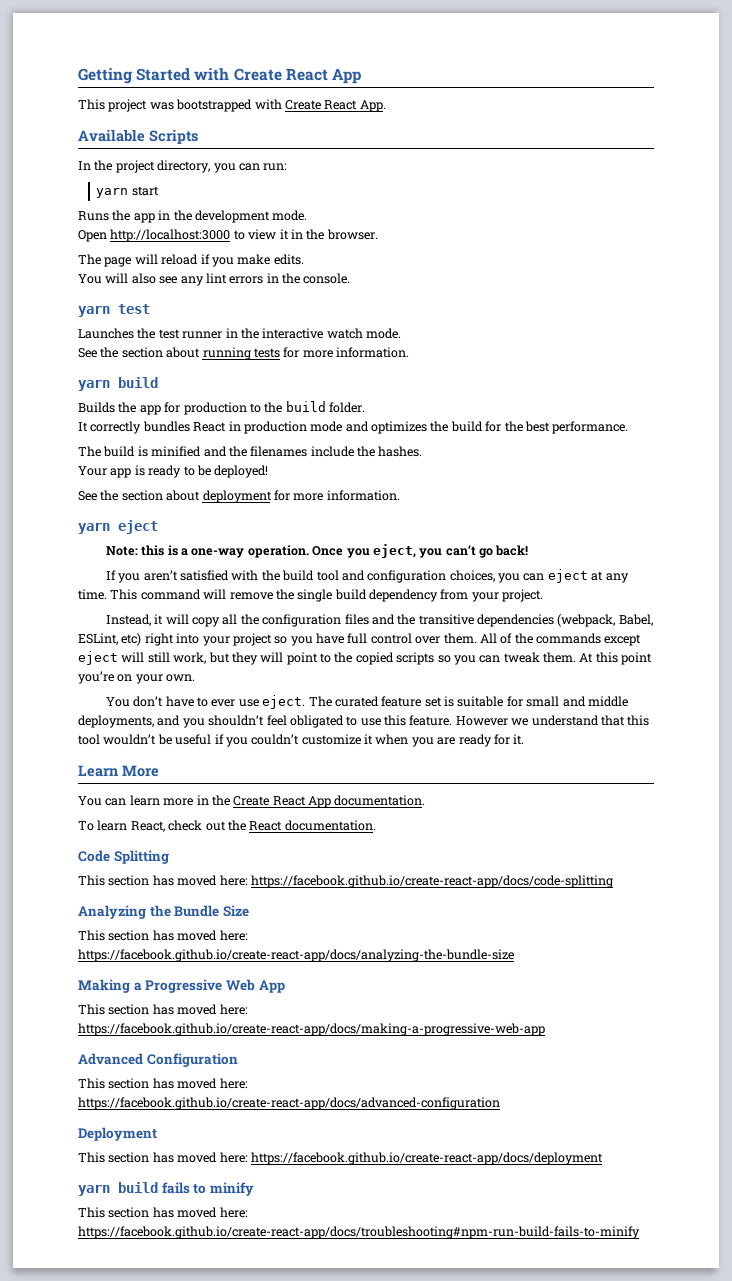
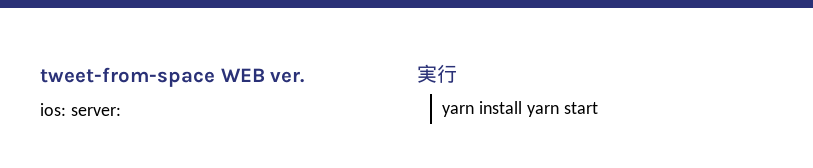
[78,68,361,84] [78,99,386,112] [78,129,198,144] [78,160,288,173] [96,188,129,198] Getting Started with Create React App // This project was bootstrapped with Create React App. // Available Scripts // In the project directory, you can run: // yarn -> [40,67,305,87] [40,103,121,116] [417,64,457,83] [442,101,560,117] tweet-from-space WEB ver. // ios: server: // 実行 // yarn install yarn
[78,210,308,223] [78,229,378,242] [78,254,304,267] [78,273,351,286] [78,304,150,317] [78,328,401,339] [78,347,409,360] [78,377,158,391] [78,401,365,415] [78,421,629,434] [78,446,423,457] [78,465,269,478] [78,490,400,503] [78,520,158,534] [105,544,529,558] [105,569,629,583] [78,589,544,602] [105,614,653,627] [78,633,642,646] [78,651,653,665] [78,671,196,684] [105,695,628,709] [78,715,650,728] [78,734,525,747] [78,765,159,777] [78,795,426,808] [78,820,376,832] [78,850,169,864] [78,875,613,888] [78,905,249,919] [78,930,248,941] [78,949,514,962] [78,979,285,993] [78,1004,248,1015] [78,1023,545,1036] [78,1053,238,1067] [78,1078,248,1089] [78,1097,500,1110] [78,1127,157,1141] [78,1152,603,1165] [78,1182,254,1196] [78,1207,248,1218] [78,1226,640,1239] // Runs the app in the development mode. // Open http://localhost:3000 to view it in the browser. // The page will reload if you make edits. // You will also see any lint errors in the console. // yarn test // Launches the test runner in the interactive watch mode. // See the section about running tests for more information. // yarn build // Builds the app for production to the build folder. // It correctly bundles React in production mode and optimizes the build for the best performance. // The build is minified and the filenames include the hashes. // Your app is ready to be deployed! // See the section about deployment for more information. // yarn eject // Note: this is a one-way operation. Once you eject, you can’t go back! // If you aren’t satisfied with the build tool and configuration choices, you can eject at any time. This command will remove the single build dependency from your project. // Instead, it will copy all the configuration files and the transitive dependencies (webpack, Babel, ESLint, etc) right into your project so you have full control over them. All of the commands except eject will still work, but they will point to the copied scripts so you can tweak them. At this point you’re on your own. // You don’t have to ever use eject. The curated feature set is suitable for small and middle deployments, and you shouldn’t feel obligated to use this feature. However we understand that this tool wouldn’t be useful if you couldn’t customize it when you are ready for it. // Learn More // You can learn more in the Create React App documentation. // To learn React, check out the React documentation. // Code Splitting // This section has moved here: https://facebook.github.io/create-react-app/docs/code-splitting // Analyzing the Bundle Size // This section has moved here: https://facebook.github.io/create-react-app/docs/analyzing-the-bundle-size // Making a Progressive Web App // This section has moved here: https://facebook.github.io/create-react-app/docs/making-a-progressive-web-app // Advanced Configuration // This section has moved here: https://facebook.github.io/create-react-app/docs/advanced-configuration // Deployment // This section has moved here: https://facebook.github.io/create-react-app/docs/deployment // yarn build fails to minify // This section has moved here: https://facebook.github.io/create-react-app/docs/troubleshooting#npm-run-build-fails-to-minify -> (598, 108) none

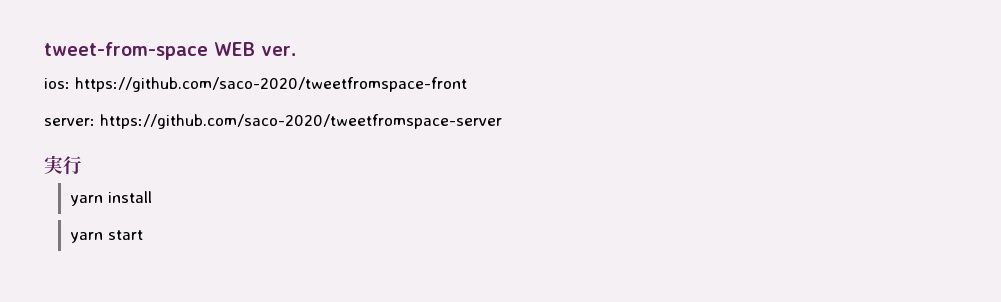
(66, 109) none -> [75,77,467,92] https://github.com/saco-2020/tweetfromspace-front //
(121, 111) none -> [100,114,502,129] https://github.com/saco-2020/tweetfromspace-server
(523, 107) none -> (153, 197) //

